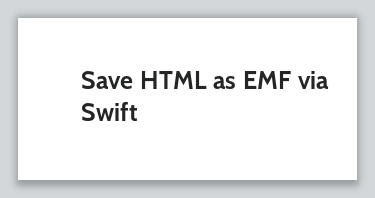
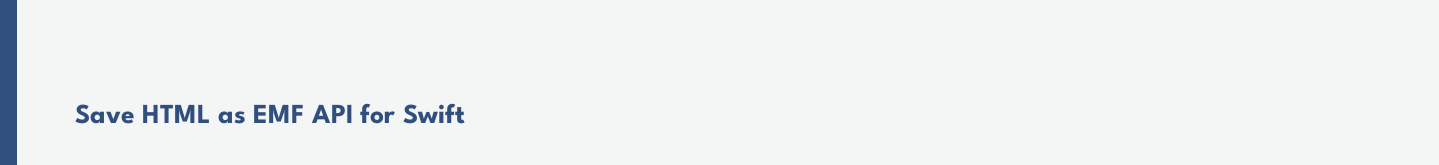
[297,71,329,89] via -> [310,103,396,124] API for

